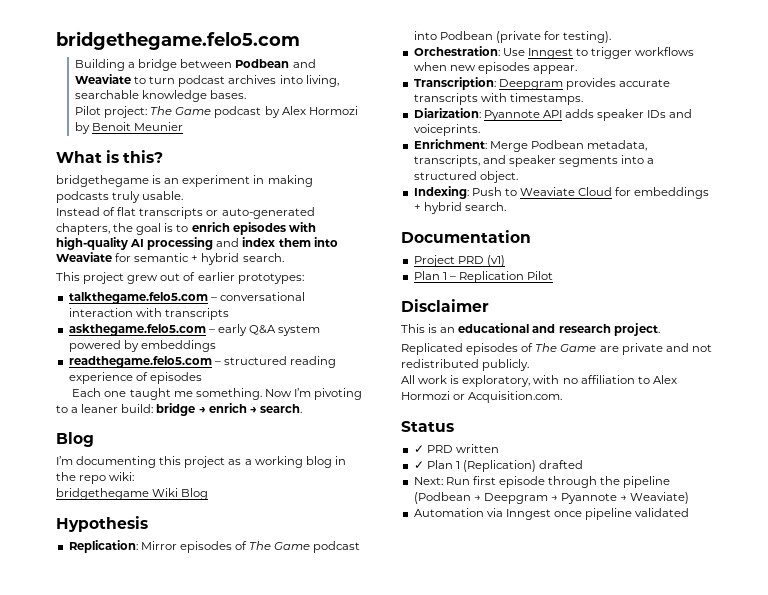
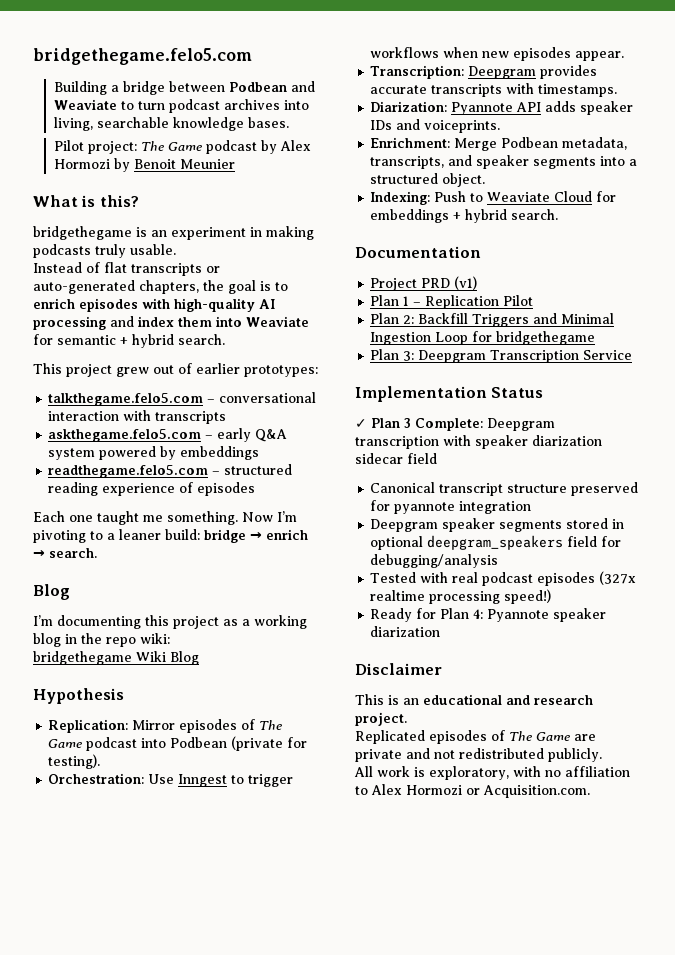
(554, 275) none -> [370,313,615,327] [370,331,596,345] [370,349,633,363] [355,386,544,402] [355,418,555,431] [355,435,602,449] [355,453,437,464] [370,482,639,496] [370,500,532,514] [370,518,625,532] [370,535,622,550] [370,554,499,568] [370,571,637,586] [370,589,552,604] [370,608,607,622] [370,626,441,637] // Plan 2: Backfill Triggers and Minimal Ingestion Loop for bridgethegame // Plan 3: Deepgram Transcription Service // Implementation Status // ✓ Plan 3 Complete: Deepgram transcription with speaker diarization sidecar field // Canonical transcript structure preserved for pyannote integration // Deepgram speaker segments stored in optional deepgram_speakers field for debugging/analysis // Tested with real podcast episodes (327x realtime processing speed!) // Ready for Plan 4: Pyannote speaker diarization
[401,421,454,432] [413,444,499,453] [413,460,584,472] [413,476,671,488] [413,492,690,504] [413,508,690,520] // Status // ✓ PRD written // ✓ Plan 1 (Replication) drafted // Next: Run first episode through the pipeline (Podbean → Deepgram → Pyannote → Weaviate) // Automation via Inngest once pipeline validated -> (590, 791) none

